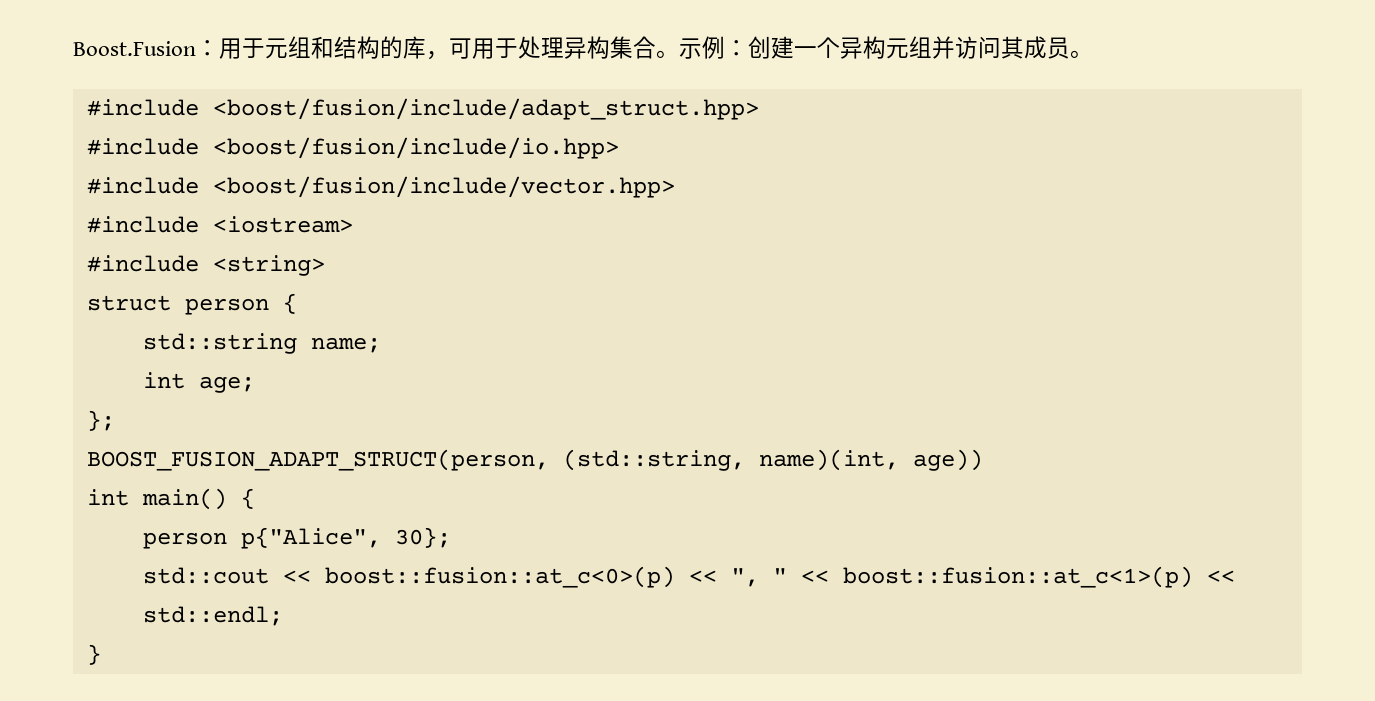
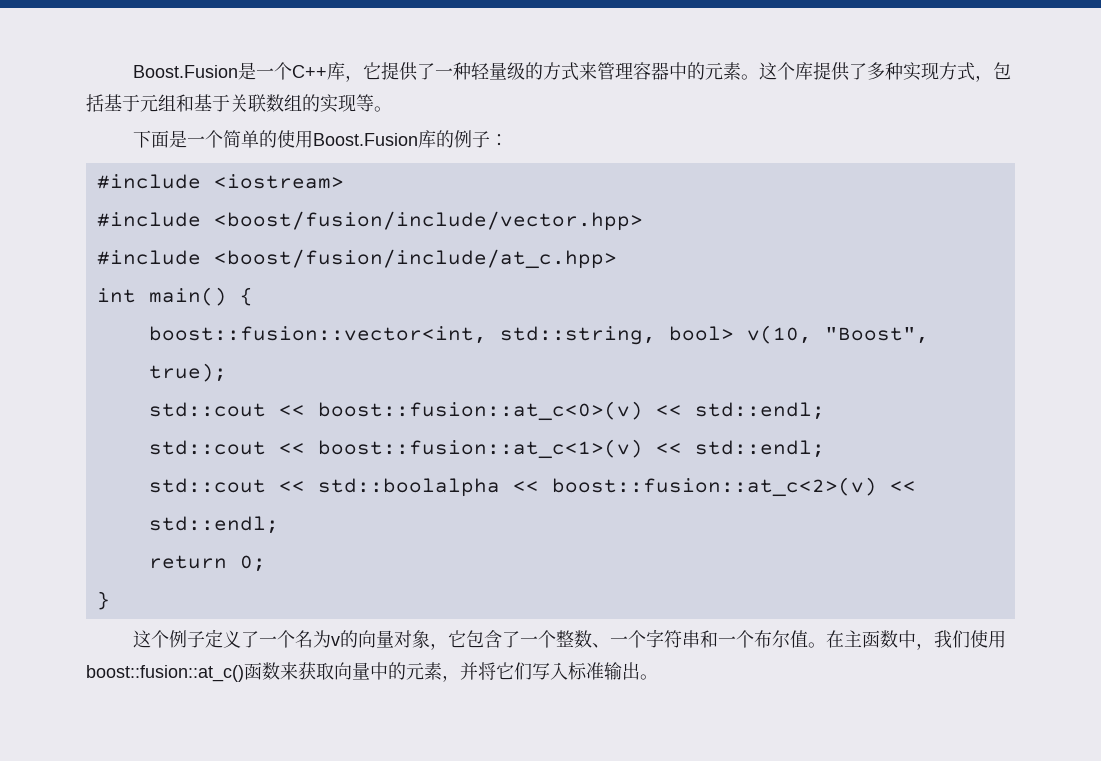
[73,36,1093,60] [86,98,759,120] [86,137,619,159] [86,176,675,198] [86,216,353,233] [86,255,325,276] [86,293,297,315] [142,333,381,354] [142,372,255,393] [86,410,115,431] [86,449,983,471] [86,488,255,510] [142,527,451,549] [142,566,1235,588] [142,606,283,626] [86,644,101,665] Boost.Fusion：用于元组和结构的库，可用于处理异构集合。示例：创建一个异构元组并访问其成员。 // #include <boost/fusion/include/adapt_struct.hpp> // #include <boost/fusion/include/io.hpp> // #include <boost/fusion/include/vector.hpp> // #include <iostream> // #include <string> // struct person { // std::string name; // int age; // }; // BOOST_FUSION_ADAPT_STRUCT(person, (std::string, name)(int, age)) // int main() { // person p{"Alice", 30}; // std::cout << boost::fusion::at_c<0>(p) << ", " << boost::fusion::at_c<1>(p) << std::endl; // } -> [132,62,1011,82] [86,94,392,113] [132,130,508,148] [96,174,344,189] [96,211,643,231] [96,249,617,269] [96,287,253,306] [148,325,929,345] [148,363,227,382] [148,401,825,421] [148,439,825,459] [148,477,916,497] [148,516,279,534] [148,555,266,572] [96,591,110,610] [132,629,1006,650] [86,662,658,682] Boost.Fusion是一个C++库，它提供了一种轻量级的方式来管理容器中的元素。这个库提供了多种实现方式，包括基于元组和基于关联数组的实现等。 // 下面是一个简单的使用Boost.Fusion库的例子： // #include <iostream> // #include <boost/fusion/include/vector.hpp> // #include <boost/fusion/include/at_c.hpp> // int main() { // boost::fusion::vector<int, std::string, bool> v(10, "Boost", true); // std::cout << boost::fusion::at_c<0>(v) << std::endl; // std::cout << boost::fusion::at_c<1>(v) << std::endl; // std::cout << std::boolalpha << boost::fusion::at_c<2>(v) << std::endl; // return 0; // } // 这个例子定义了一个名为v的向量对象，它包含了一个整数、一个字符串和一个布尔值。在主函数中，我们使用boost::fusion::at_c()函数来获取向量中的元素，并将它们写入标准输出。

